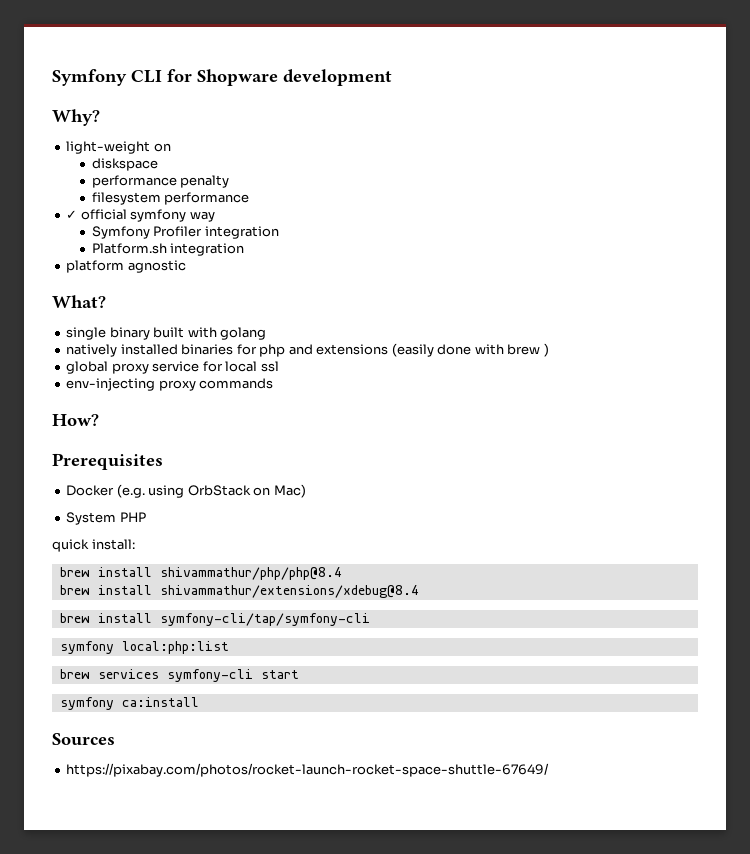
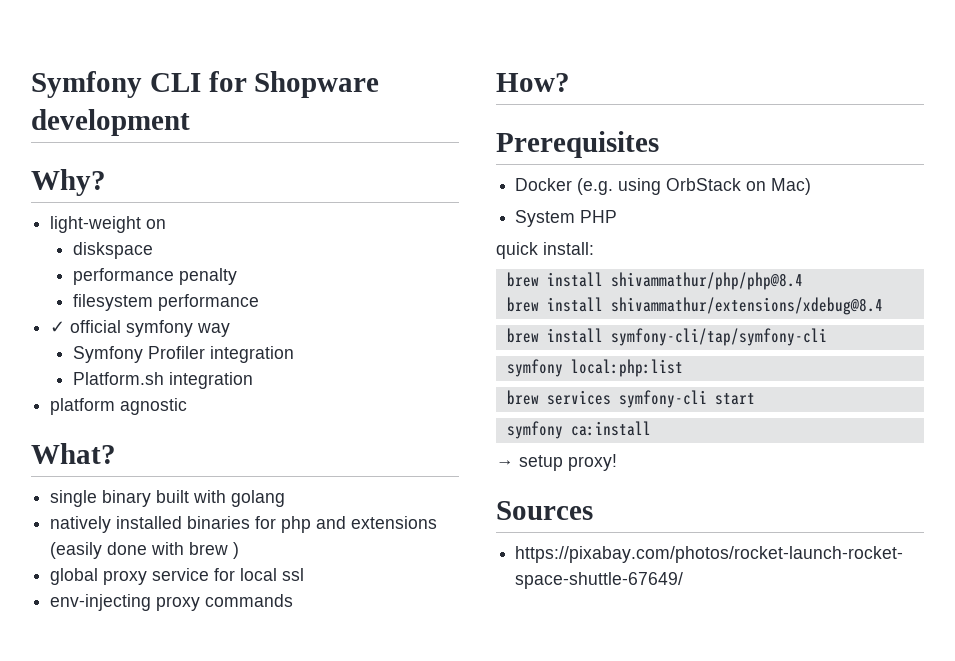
(199, 702) none -> [496,454,617,471] // → setup proxy!

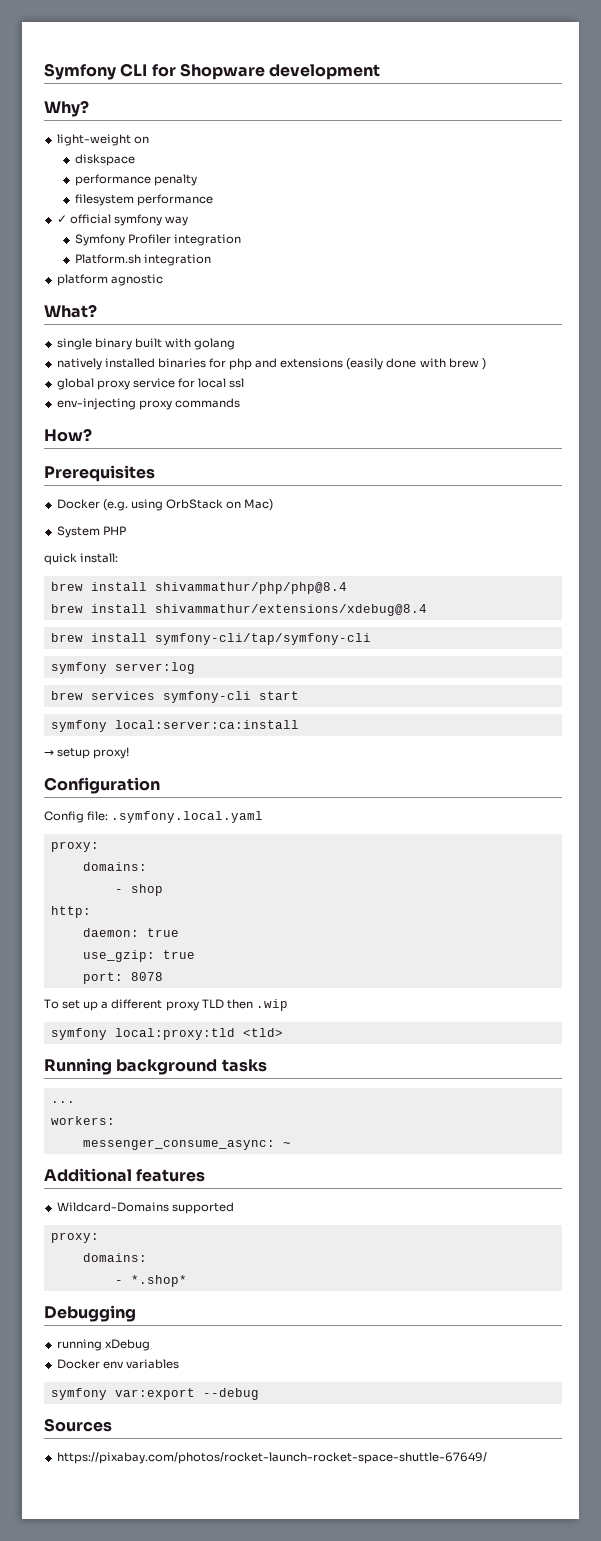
[570,359,683,377] local:php:list -> [114,662,195,674] server:log
[570,421,651,436] ca:install -> [114,720,299,729] local:server:ca:install
(617, 462) none -> [44,777,160,794] [44,811,264,823] [50,841,99,852] [82,862,147,871] [114,884,163,896] [50,906,91,918] [82,928,179,937] [82,950,195,962] [82,972,163,984] [44,999,288,1011] [50,1028,283,1040] [44,1058,267,1075] [50,1101,75,1103] [50,1116,115,1125] [82,1139,291,1150] [44,1168,206,1182] [56,1202,234,1214] [50,1232,99,1243] [82,1253,147,1262] [114,1275,187,1287] [44,1305,136,1322] [56,1339,150,1351] [56,1359,179,1369] [50,1388,259,1400] // Configuration // Config file: .symfony.local.yaml // proxy: // domains: // - shop // http: // daemon: true // use_gzip: true // port: 8078 // To set up a different proxy TLD then .wip // symfony local:proxy:tld <tld> // Running background tasks // ... // workers: // messenger_consume_async: ~ // Additional features // Wildcard-Domains supported // proxy: // domains: // - *.shop* // Debugging // running xDebug // Docker env variables // symfony var:export --debug

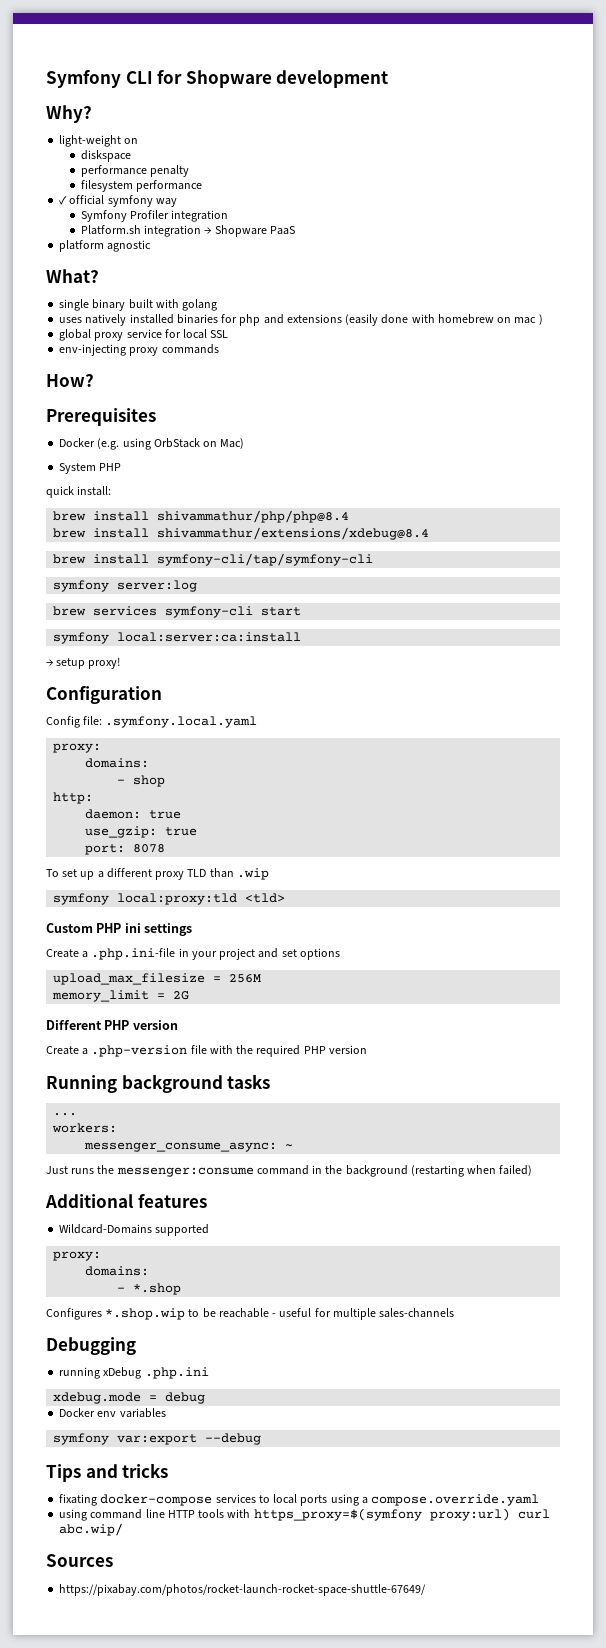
(211, 260) none -> [204,225,295,237] → Shopware PaaS
(236, 344) none -> [59,317,83,323] uses
[448,358,479,368] brew -> [437,314,537,324] homebrew on mac
[229,378,245,388] ssl -> [210,330,229,338] SSL
[226,999,253,1009] then -> [209,868,234,878] than
(283, 1032) none -> [46,923,193,936] [46,948,340,960] [53,973,262,985] [52,990,190,1002] [46,1020,178,1030] [46,1045,367,1057] // Custom PHP ini settings // Create a .php.ini-file in your project and set options // upload_max_filesize = 256M // memory_limit = 2G // Different PHP version // Create a .php-version file with the required PHP version
(291, 1144) none -> [46,1165,533,1177] // Just runs the messenger:consume command in the background (restarting when failed)
[130,1275,187,1287] *.shop* -> [133,1283,182,1295] [46,1308,455,1320] *.shop // Configures *.shop.wip to be reachable - useful for multiple sales-channels
(150, 1345) none -> [144,1367,209,1379] [53,1392,206,1404] .php.ini // xdebug.mode = debug
(259, 1394) none -> [46,1463,169,1482] [59,1494,540,1506] [59,1508,550,1521] [59,1523,124,1536] // Tips and tricks // fixating docker-compose services to local ports using a compose.override.yaml // using command line HTTP tools with https_proxy=$(symfony proxy:url) curl abc.wip/

